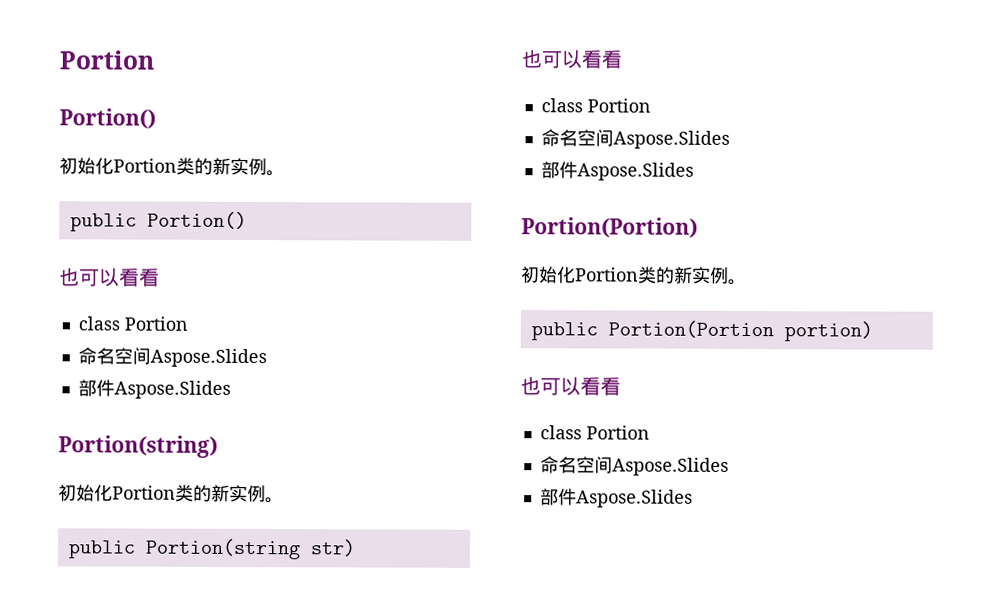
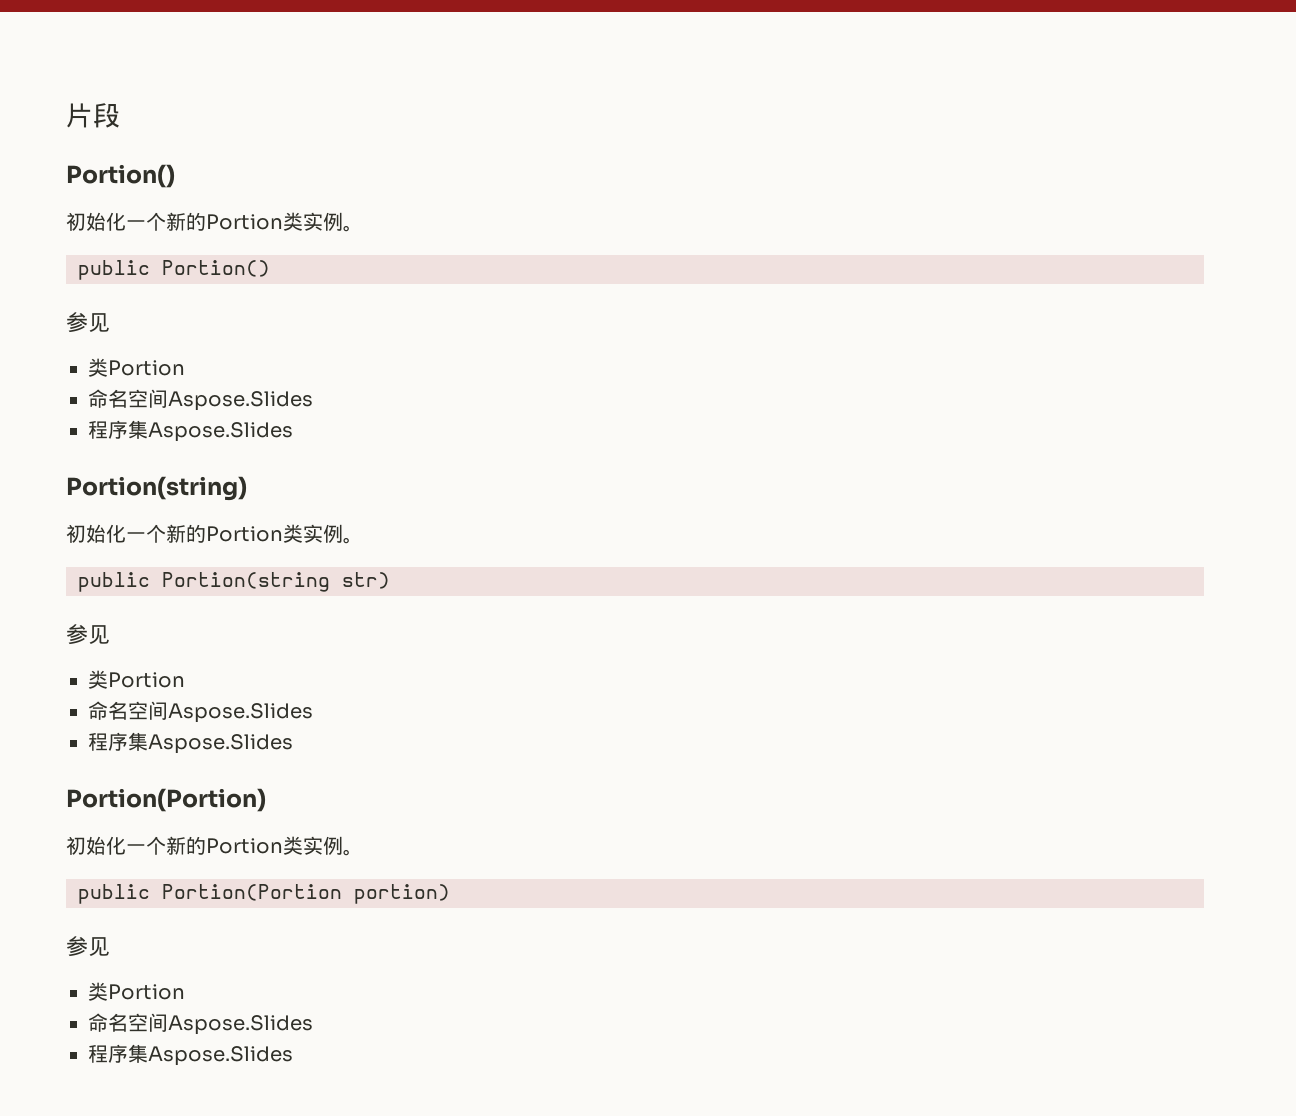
[59,50,154,70] Portion -> [66,103,120,128] 片段
[113,157,231,175] Portion类的新 -> [126,212,303,231] 一个新的Portion类
[59,267,160,287] [77,316,188,331] [77,347,267,368] [77,379,115,397] 也可以看看 // class Portion // 命名空间Aspose.Slides // 部件 -> [66,312,110,333] [88,358,185,377] [88,389,313,411] [88,420,148,439] 参见 // 类Portion // 命名空间Aspose.Slides // 程序集
[112,484,230,502] Portion类的新 -> [126,524,303,543] 一个新的Portion类
[521,49,622,69] [540,98,651,113] [540,129,730,149] [540,161,578,179] 也可以看看 // class Portion // 命名空间Aspose.Slides // 部件 -> [66,624,110,645] [88,670,185,689] [88,701,313,723] [88,732,148,751] 参见 // 类Portion // 命名空间Aspose.Slides // 程序集
[575,266,693,284] Portion类的新 -> [126,836,303,855] 一个新的Portion类
[520,376,621,396] [539,425,650,440] [539,456,729,476] [539,488,577,506] 也可以看看 // class Portion // 命名空间Aspose.Slides // 部件 -> [66,936,110,957] [88,982,185,1001] [88,1013,313,1035] [88,1044,148,1063] 参见 // 类Portion // 命名空间Aspose.Slides // 程序集

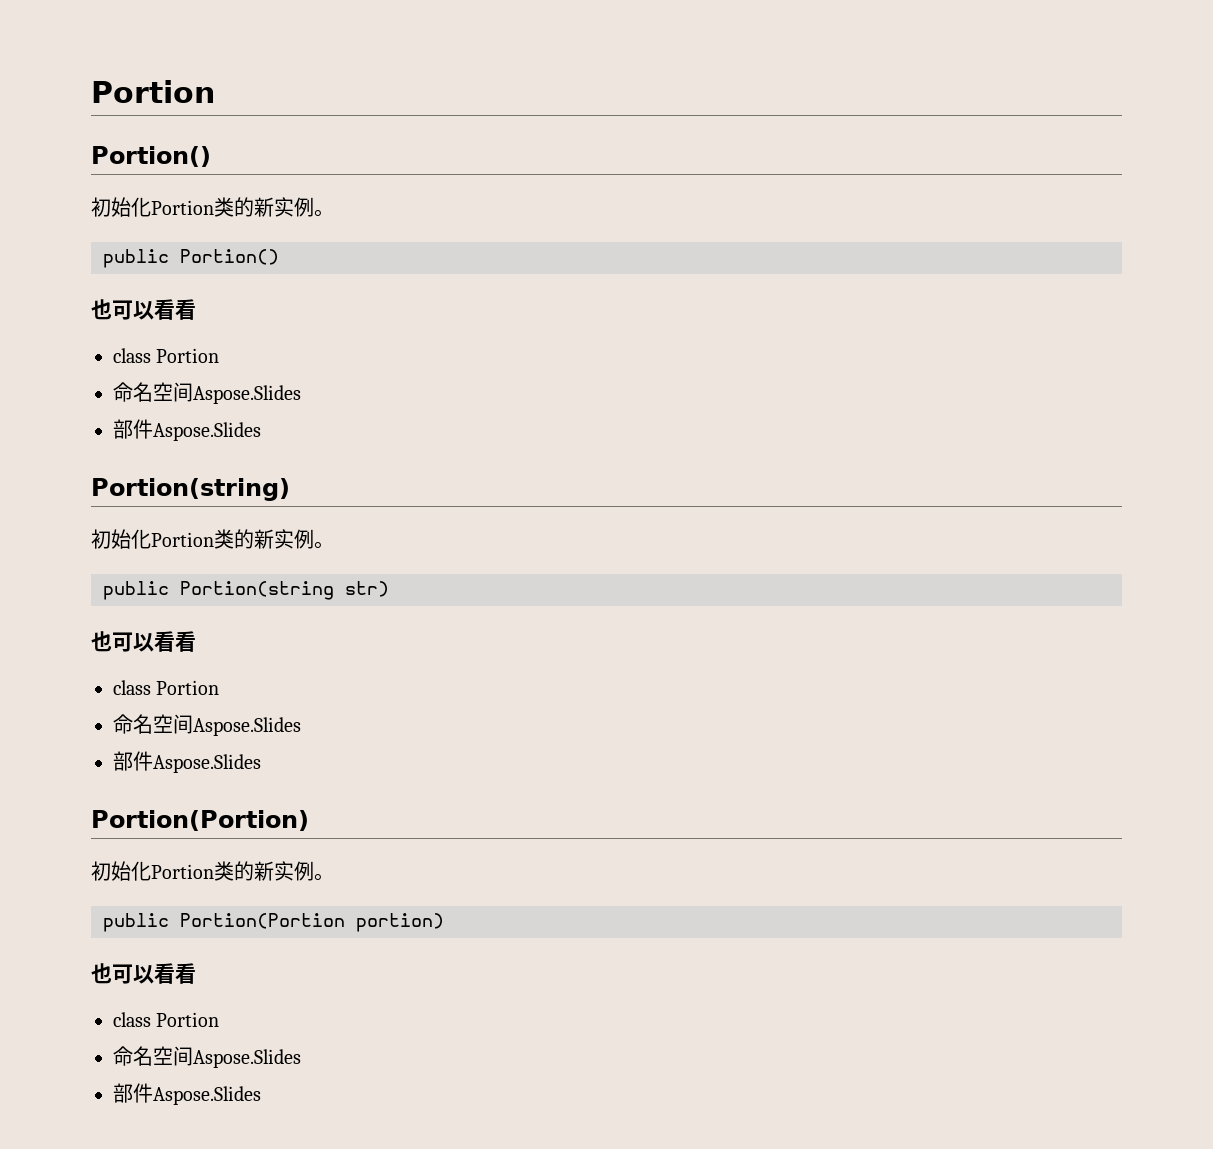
[66,103,120,128] 片段 -> [91,80,215,103] Portion
[126,212,303,231] 一个新的Portion类 -> [151,197,274,217] Portion类的新
[66,312,110,333] [88,358,185,377] [88,389,313,411] [88,420,148,439] 参见 // 类Portion // 命名空间Aspose.Slides // 程序集 -> [91,299,196,320] [113,348,220,363] [113,382,301,404] [113,419,153,439] 也可以看看 // class Portion // 命名空间Aspose.Slides // 部件
[126,524,303,543] 一个新的Portion类 -> [151,529,274,549] Portion类的新
[66,624,110,645] [88,670,185,689] [88,701,313,723] [88,732,148,751] 参见 // 类Portion // 命名空间Aspose.Slides // 程序集 -> [91,631,196,652] [113,680,220,695] [113,714,301,736] [113,751,153,771] 也可以看看 // class Portion // 命名空间Aspose.Slides // 部件
[126,836,303,855] 一个新的Portion类 -> [151,861,274,881] Portion类的新
[66,936,110,957] [88,982,185,1001] [88,1013,313,1035] [88,1044,148,1063] 参见 // 类Portion // 命名空间Aspose.Slides // 程序集 -> [91,963,196,984] [113,1012,220,1027] [113,1046,301,1068] [113,1083,153,1103] 也可以看看 // class Portion // 命名空间Aspose.Slides // 部件

